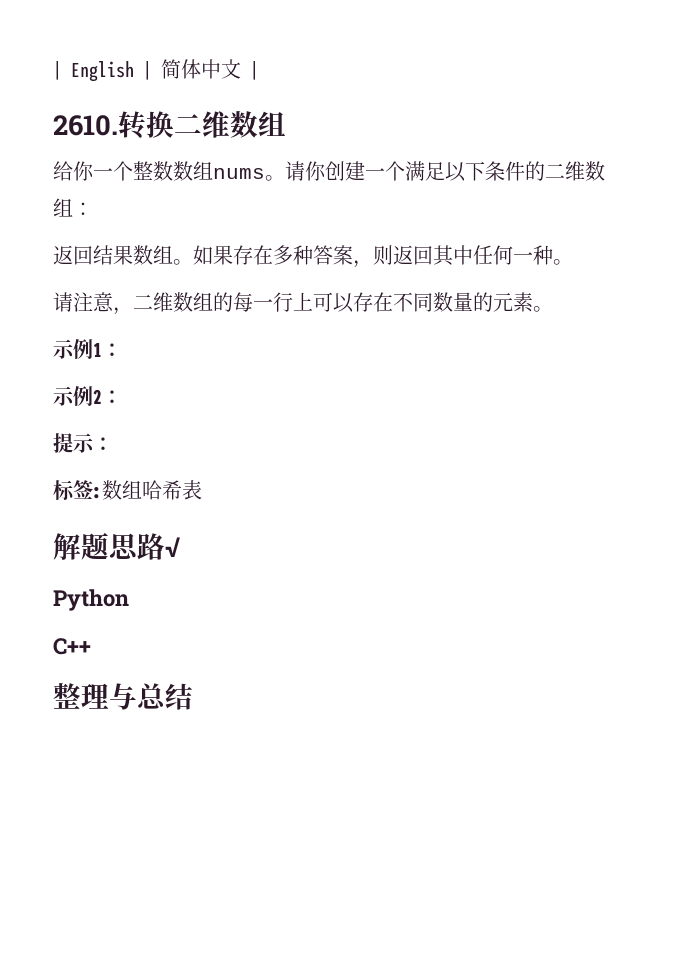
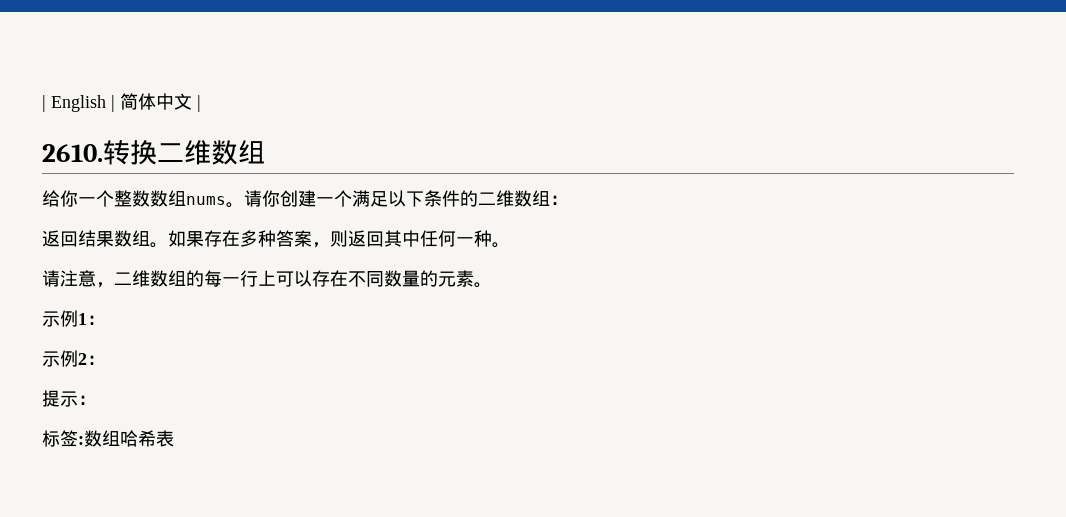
[53,532,181,560] [53,589,129,611] [53,638,91,655] [53,683,193,710] // 解题思路√ // Python // C++ // 整理与总结 -> (174, 438) none

